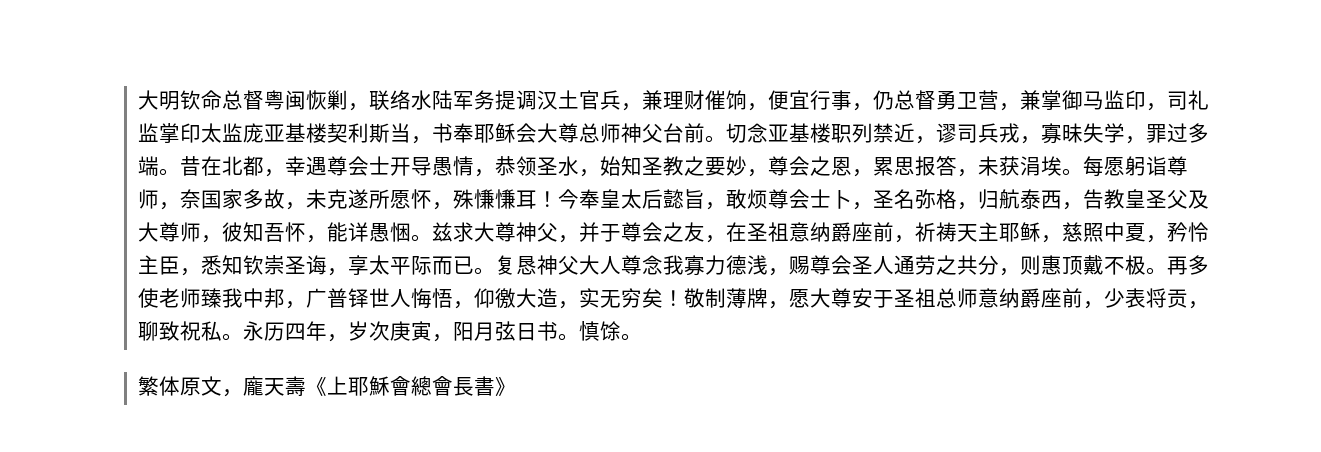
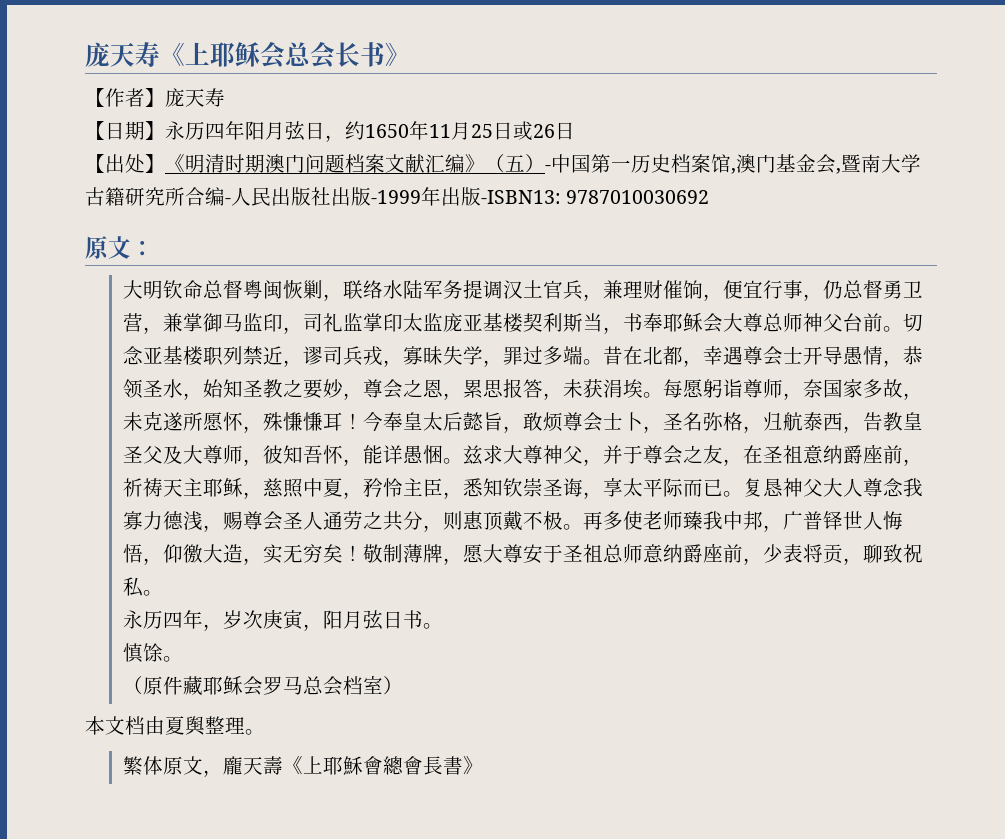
(137, 100) none -> [85,42,410,69] [85,88,225,107] [85,121,575,142] [85,154,921,174] [85,187,710,206] [85,236,154,259] 庞天寿《上耶稣会总会长书》 // 【作者】庞天寿 // 【日期】永历四年阳月弦日，约1650年11月25日或26日 // 【出处】《明清时期澳门问题档案文献汇编》（五）-中国第一历史档案馆,澳门基金会,暨南大学古籍研究所合编-人民出版社出版-1999年出版-ISBN13: 9787010030692 // 原文： //
(243, 337) none -> (164, 593) //
(579, 337) none -> (444, 626) //
(642, 337) none -> [123,676,404,696] [85,716,265,735] // （原件藏耶稣会罗马总会档室） // 本文档由夏舆整理。

